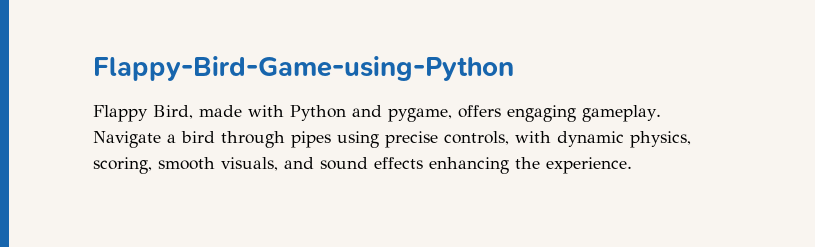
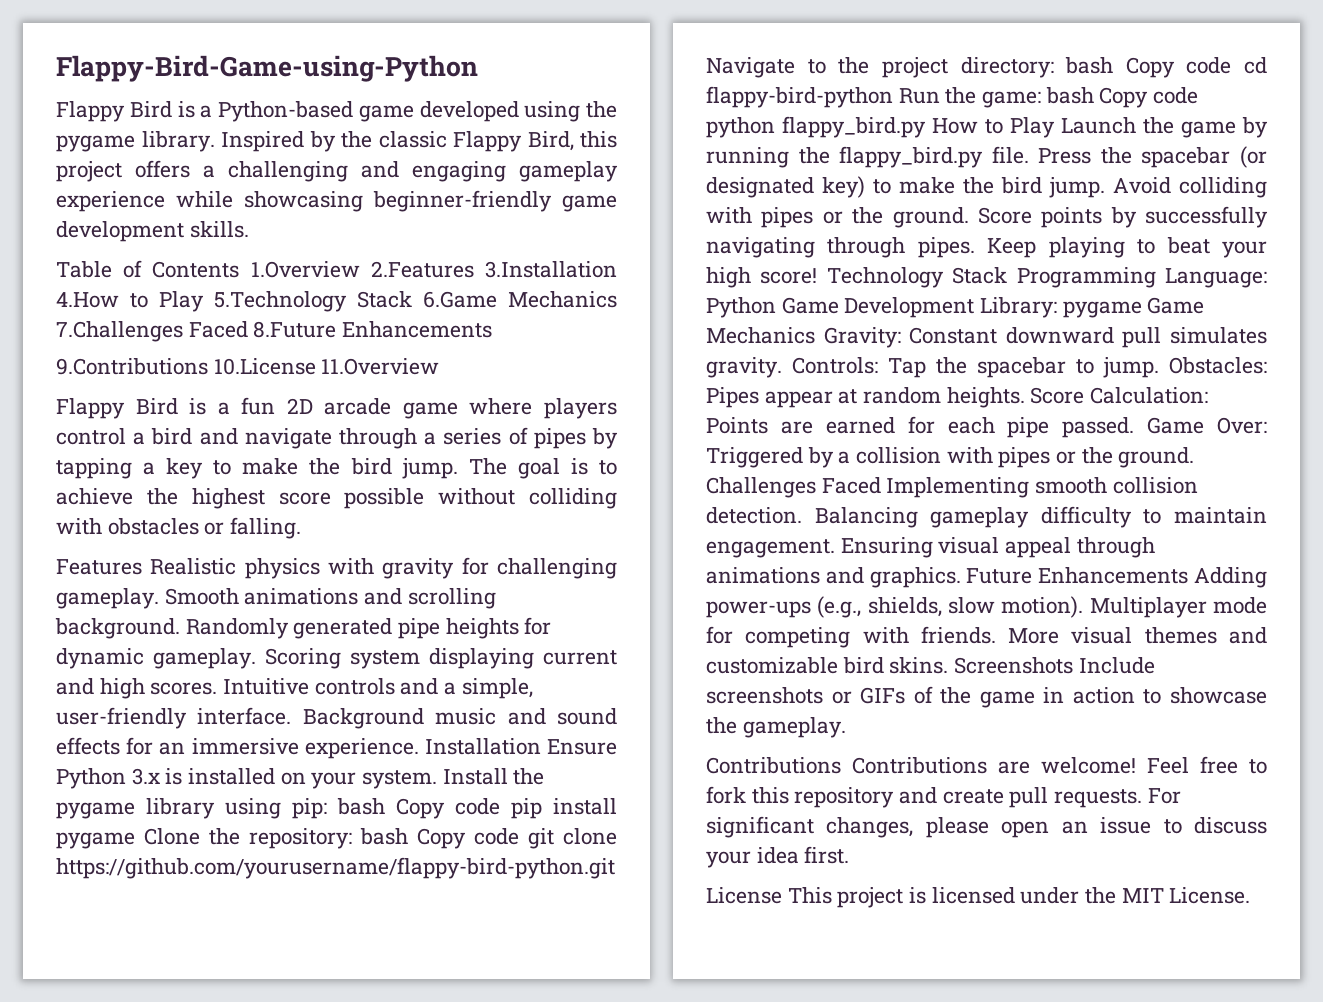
[153,105,661,122] [93,131,691,148] [93,157,632,174] Bird, made with Python and pygame, offers engaging gameplay. Navigate a bird through pipes using precise controls, with dynamic physics, scoring, smooth visuals, and sound effects enhancing the experience. -> [129,101,617,122] [56,131,617,152] [56,160,618,182] [56,190,617,212] [56,221,249,242] [56,260,617,278] [56,291,617,312] [56,321,493,342] [56,358,440,375] [56,397,617,419] [56,427,618,449] [56,458,617,479] [56,488,617,509] [56,517,302,539] [56,557,617,579] [56,588,496,609] [55,617,552,639] [56,648,617,669] [56,678,533,699] [56,707,617,729] [56,737,617,759] [56,768,545,789] [56,798,617,819] [56,828,617,849] [56,857,615,879] [706,57,1267,78] [706,86,1199,108] [706,116,1268,138] [706,146,1267,168] [706,176,1267,198] [706,206,1268,228] [706,237,1267,258] [706,267,1267,288] [706,297,1205,318] [706,327,1267,348] [706,357,1267,378] [706,387,1209,408] [706,416,1267,438] [706,447,1195,468] [706,477,1198,498] [706,506,1267,528] [706,537,1155,558] [706,567,1267,588] [706,596,1267,618] [706,626,1267,648] [706,657,1155,674] [706,686,1267,708] [706,717,846,738] [706,756,1267,774] [706,786,1181,808] [706,816,1267,838] [706,846,850,868] [706,887,1251,908] Bird is a Python-based game developed using the pygame library. Inspired by the classic Flappy Bird, this project offers a challenging and engaging gameplay experience while showcasing beginner-friendly game development skills. // Table of Contents 1.Overview 2.Features 3.Installation 4.How to Play 5.Technology Stack 6.Game Mechanics 7.Challenges Faced 8.Future Enhancements // 9.Contributions 10.License 11.Overview // Flappy Bird is a fun 2D arcade game where players control a bird and navigate through a series of pipes by tapping a key to make the bird jump. The goal is to achieve the highest score possible without colliding with obstacles or falling. // Features Realistic physics with gravity for challenging gameplay. Smooth animations and scrolling background. Randomly generated pipe heights for dynamic gameplay. Scoring system displaying current and high scores. Intuitive controls and a simple, user-friendly interface. Background music and sound effects for an immersive experience. Installation Ensure Python 3.x is installed on your system. Install the pygame library using pip: bash Copy code pip install pygame Clone the repository: bash Copy code git clone https://github.com/yourusername/flappy-bird-python.git Navigate to the project directory: bash Copy code cd flappy-bird-python Run the game: bash Copy code python flappy_bird.py How to Play Launch the game by running the flappy_bird.py file. Press the spacebar (or designated key) to make the bird jump. Avoid colliding with pipes or the ground. Score points by successfully navigating through pipes. Keep playing to beat your high score! Technology Stack Programming Language: Python Game Development Library: pygame Game Mechanics Gravity: Constant downward pull simulates gravity. Controls: Tap the spacebar to jump. Obstacles: Pipes appear at random heights. Score Calculation: Points are earned for each pipe passed. Game Over: Triggered by a collision with pipes or the ground. Challenges Faced Implementing smooth collision detection. Balancing gameplay difficulty to maintain engagement. Ensuring visual appeal through animations and graphics. Future Enhancements Adding power-ups (e.g., shields, slow motion). Multiplayer mode for competing with friends. More visual themes and customizable bird skins. Screenshots Include screenshots or GIFs of the game in action to showcase the gameplay. // Contributions Contributions are welcome! Feel free to fork this repository and create pull requests. For significant changes, please open an issue to discuss your idea first. // License This project is licensed under the MIT License.

